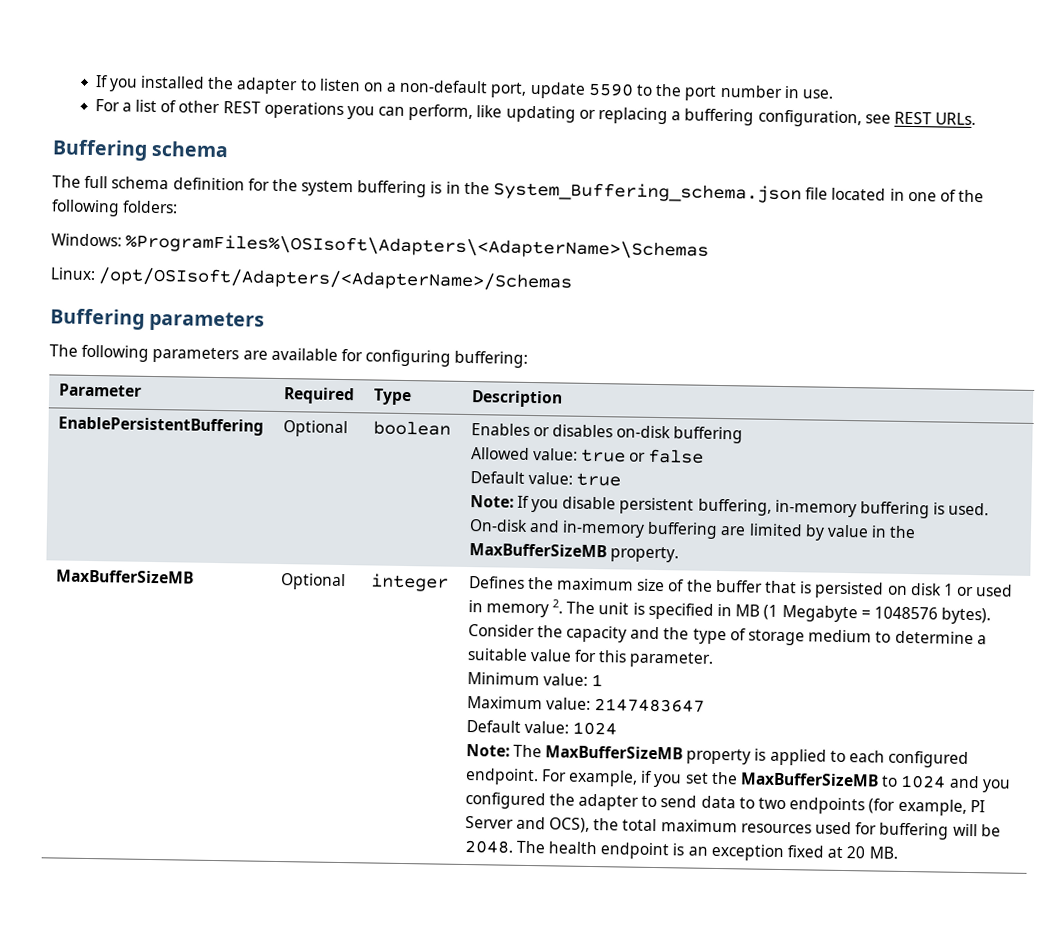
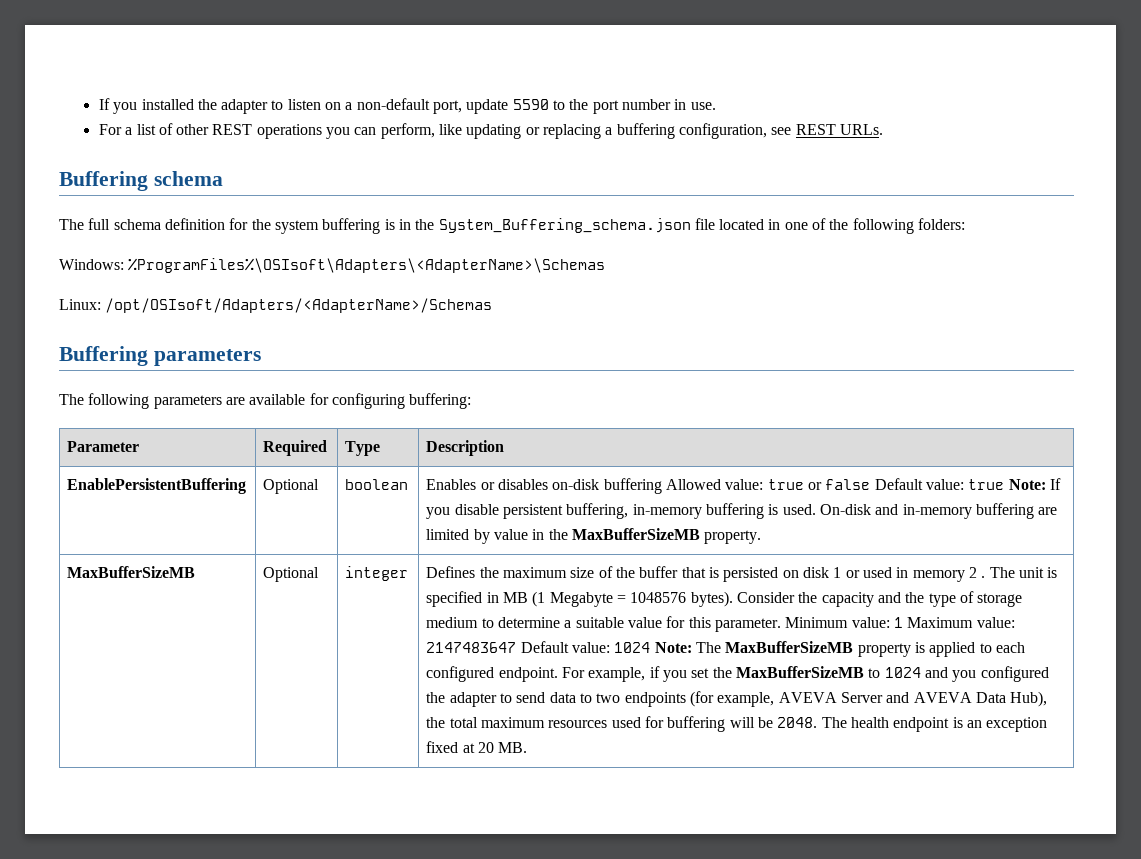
(744, 435) // -> (662, 486) none
(705, 456) // -> (871, 484) none
(622, 479) // -> (1005, 484) none
[552,599,564,614] 2. -> [968,567,986,578] 2 .
(715, 659) // -> (781, 625) none
(604, 680) // -> (903, 622) none
(706, 705) // -> (517, 647) none
(618, 728) // -> (651, 647) none
[969,800,985,813] PI -> [778,692,837,703] AVEVA
[549,817,591,833] OCS), -> [913,691,1048,707] AVEVA Data Hub),

